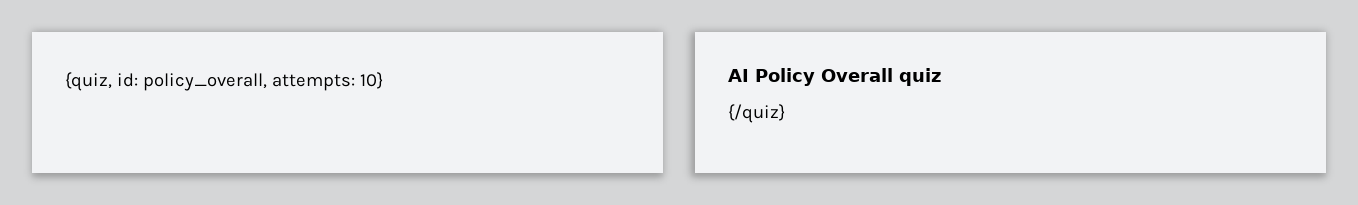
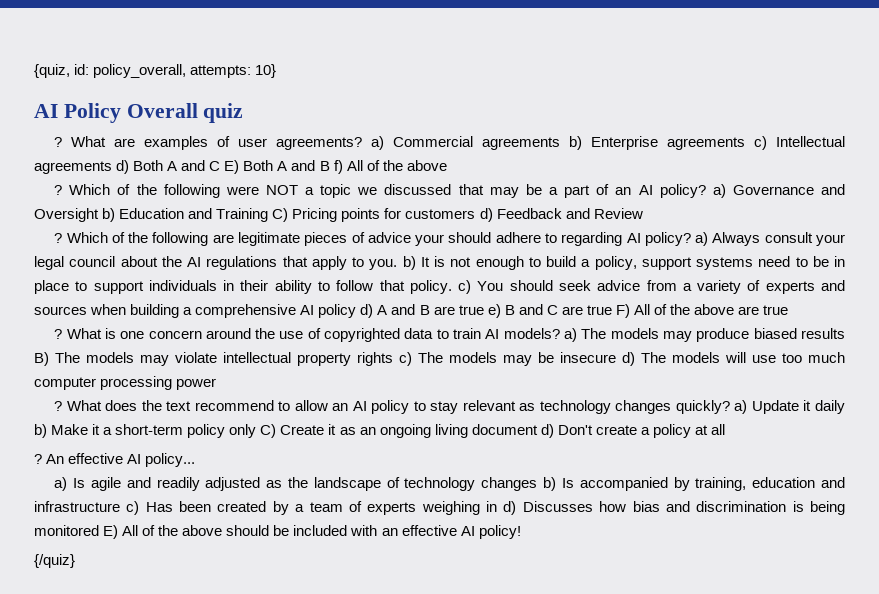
(941, 77) none -> [54,136,845,150] [34,160,447,174] [54,184,845,198] [34,208,643,222] [54,232,846,246] [34,256,845,270] [34,280,846,294] [34,304,789,318] [54,328,845,342] [34,352,845,366] [34,376,217,390] [54,400,846,414] [34,424,726,438] [34,453,196,467] [54,477,845,491] [34,501,845,515] [34,525,521,539] // ? What are examples of user agreements? a) Commercial agreements b) Enterprise agreements c) Intellectual agreements d) Both A and C E) Both A and B f) All of the above // ? Which of the following were NOT a topic we discussed that may be a part of an AI policy? a) Governance and Oversight b) Education and Training C) Pricing points for customers d) Feedback and Review // ? Which of the following are legitimate pieces of advice your should adhere to regarding AI policy? a) Always consult your legal council about the AI regulations that apply to you. b) It is not enough to build a policy, support systems need to be in place to support individuals in their ability to follow that policy. c) You should seek advice from a variety of experts and sources when building a comprehensive AI policy d) A and B are true e) B and C are true F) All of the above are true // ? What is one concern around the use of copyrighted data to train AI models? a) The models may produce biased results B) The models may violate intellectual property rights c) The models may be insecure d) The models will use too much computer processing power // ? What does the text recommend to allow an AI policy to stay relevant as technology changes quickly? a) Update it daily b) Make it a short-term policy only C) Create it as an ongoing living document d) Don't create a policy at all // ? An effective AI policy... // a) Is agile and readily adjusted as the landscape of technology changes b) Is accompanied by training, education and infrastructure c) Has been created by a team of experts weighing in d) Discusses how bias and discrimination is being monitored E) All of the above should be included with an effective AI policy!

